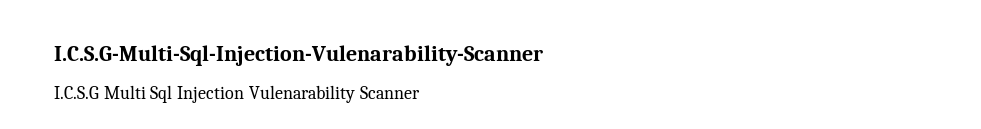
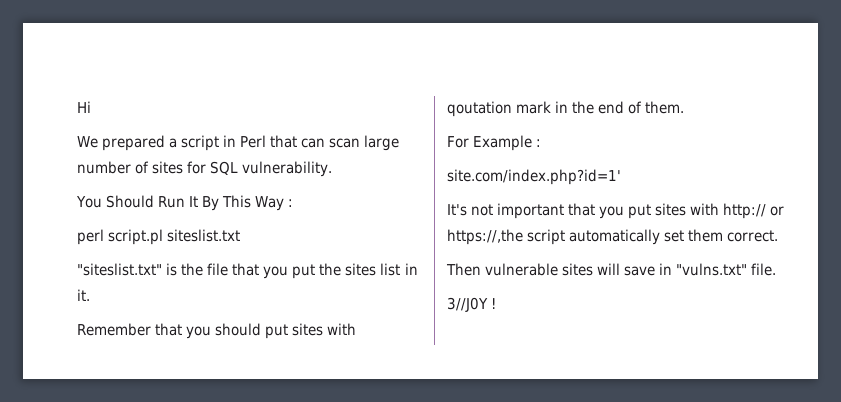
[54,45,543,66] [54,85,420,103] I.C.S.G-Multi-Sql-Injection-Vulenarability-Scanner // I.C.S.G Multi Sql Injection Vulenarability Scanner -> [77,101,91,113] [77,135,400,151] [77,161,333,177] [76,195,294,211] [77,229,241,245] [77,263,418,279] [77,289,90,301] [77,323,357,339] [447,101,685,117] [447,135,542,151] [447,169,621,185] [447,203,785,219] [447,229,779,245] [446,263,777,276] [447,297,497,312] Hi // We prepared a script in Perl that can scan large number of sites for SQL vulnerability. // You Should Run It By This Way : // perl script.pl siteslist.txt // "siteslist.txt" is the file that you put the sites list in it. // Remember that you should put sites with qoutation mark in the end of them. // For Example : // site.com/index.php?id=1' // It's not important that you put sites with http:// or https://,the script automatically set them correct. // Then vulnerable sites will save in "vulns.txt" file. // 3//J0Y !

